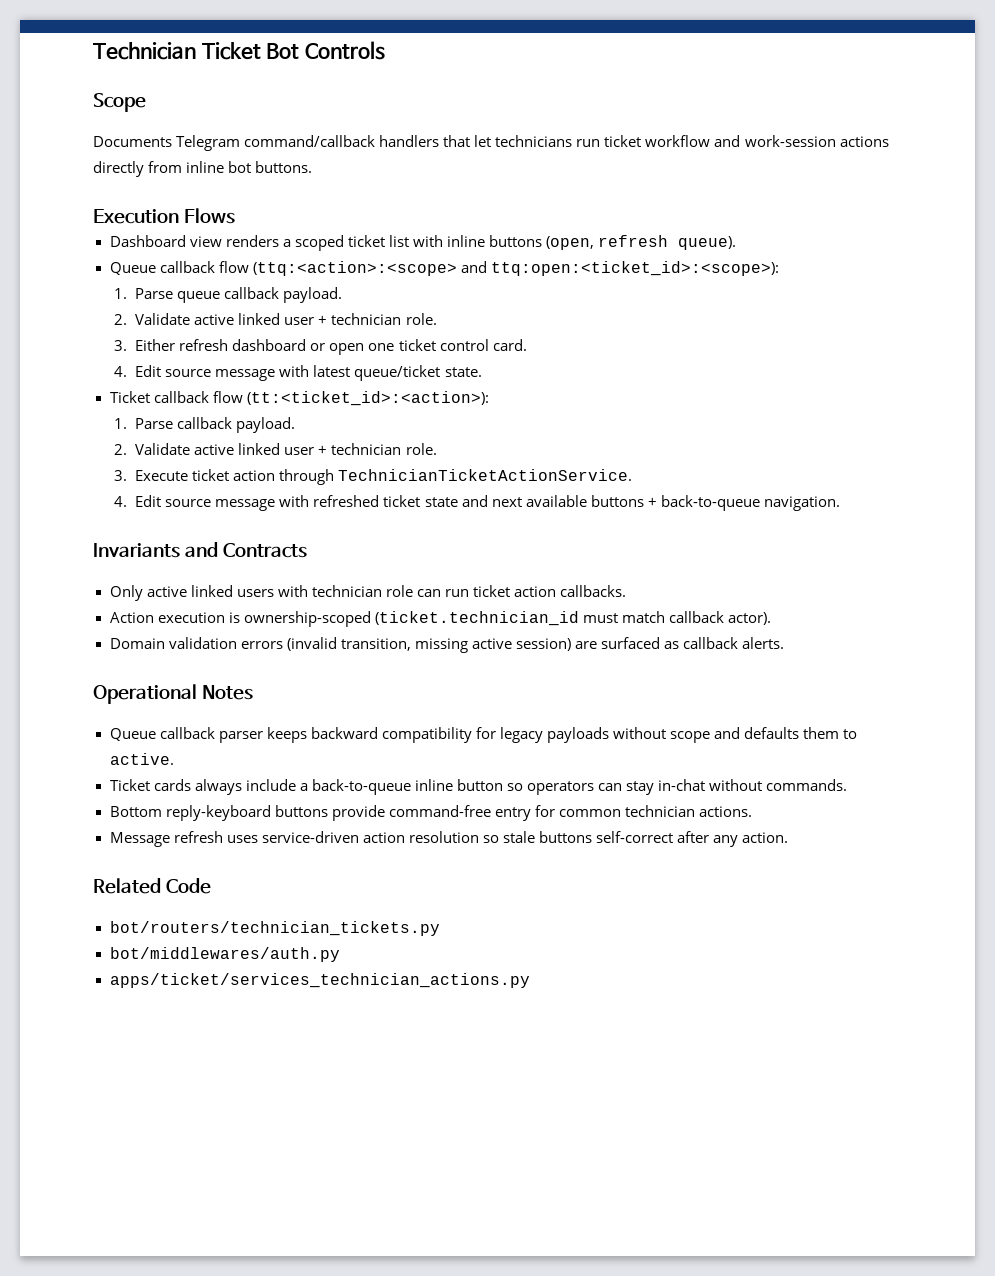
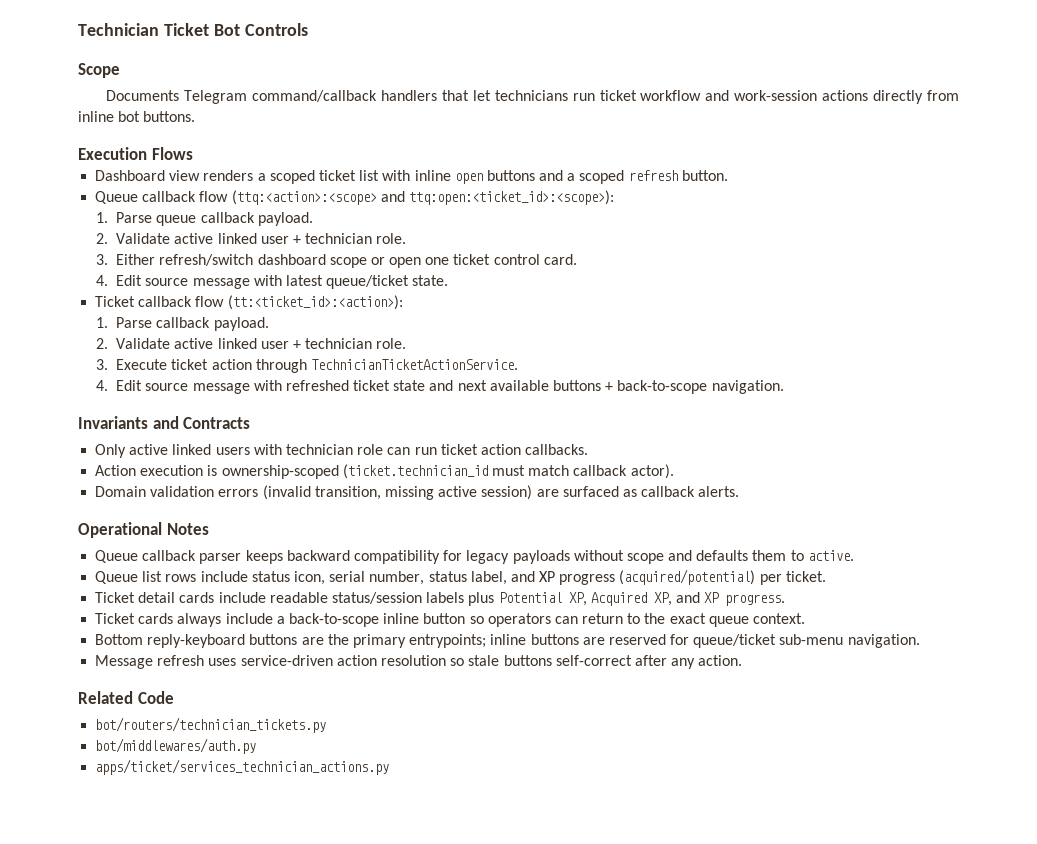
[488,235,737,250] buttons (open, refresh queue). -> [454,170,728,184] open buttons and a scoped refresh button.
[179,339,307,351] refresh dashboard -> [159,254,367,268] refresh/switch dashboard scope
[660,495,760,511] back-to-queue -> [617,380,708,394] back-to-scope
(174, 759) none -> [95,569,826,585] [95,592,786,606] // Queue list rows include status icon, serial number, status label, and XP progress (acquired/potential) per ticket. // Ticket detail cards include readable status/session labels plus Potential XP, Acquired XP, and XP progress.
[311,779,411,795] back-to-queue -> [288,613,379,627] back-to-scope
[626,779,848,795] [109,805,752,821] stay in-chat without commands. // Bottom reply-keyboard buttons provide command-free entry for common technician actions. -> [582,613,806,627] [95,634,920,648] return to the exact queue context. // Bottom reply-keyboard buttons are the primary entrypoints; inline buttons are reserved for queue/ticket sub-menu navigation.

